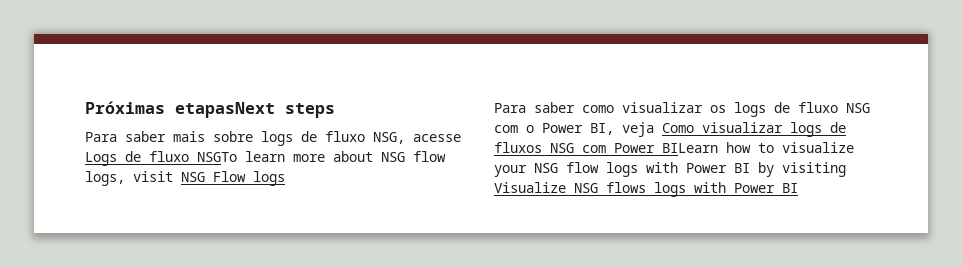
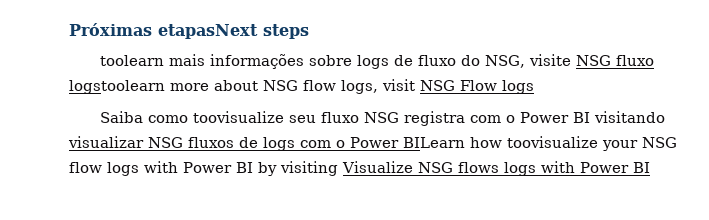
[85,131,205,142] Para saber mais -> [100,54,305,69] toolearn mais informações
[373,132,461,144] [85,151,285,166] NSG, acesse Logs de fluxo NSGTo learn -> [461,54,655,68] [69,80,165,94] do NSG, visite NSG fluxo logstoolearn
[494,102,790,117] Para saber como visualizar os logs de -> [100,111,317,123] Saiba como toovisualize seu
[494,122,846,137] [494,142,606,153] com o Power BI, veja Como visualizar logs de fluxos NSG com -> [404,111,666,126] [68,136,345,151] registra com o Power BI visitando visualizar NSG fluxos de logs com o
[758,142,854,153] to visualize -> [507,136,598,148] toovisualize

